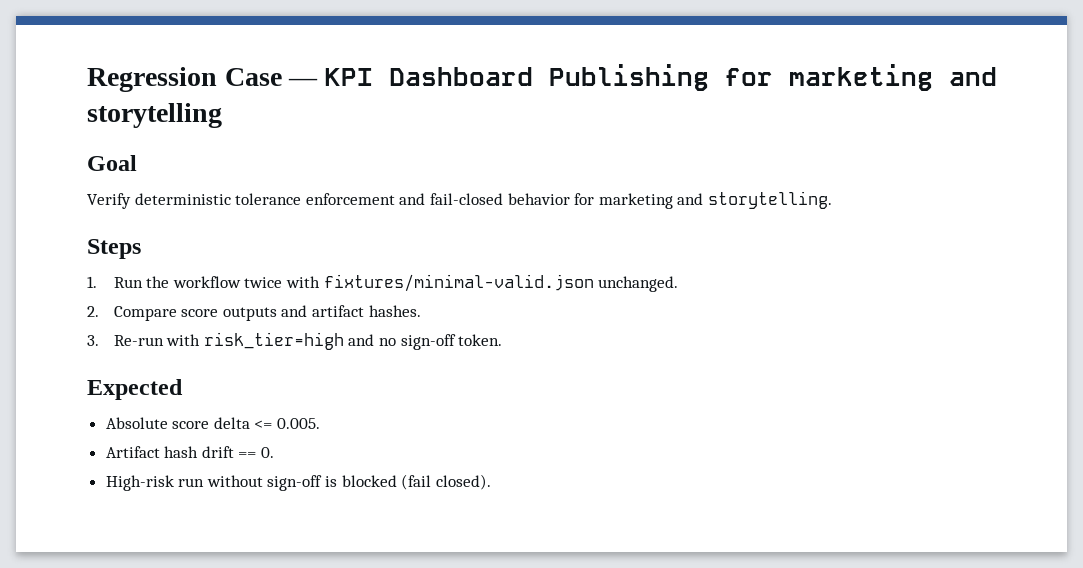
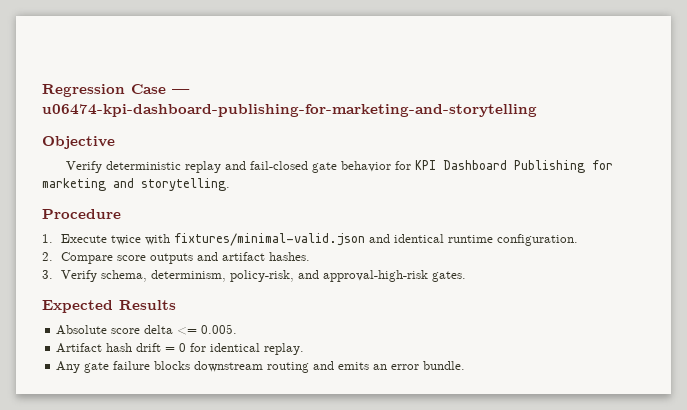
(319, 82) none -> [42,104,537,117] [42,136,115,149] [65,161,411,173] u06474-kpi-dashboard-publishing-for-marketing-and-storytelling // Objective // Verify deterministic replay and fail-closed gate behavior for
[87,103,222,128] [87,155,137,171] [87,193,704,209] storytelling // Goal // Verify deterministic tolerance enforcement and fail-closed behavior for marketing and -> (134, 183) none
[87,239,141,259] Steps -> [42,209,121,219] Procedure
[113,274,679,292] Run the workflow twice with fixtures/minimal-valid.json unchanged. -> [60,233,578,246] Execute twice with fixtures/minimal-valid.json and identical runtime configuration.
[113,332,503,350] Re-run with risk_tier=high and no sign-off token. -> [60,270,466,282] Verify schema, determinism, policy-risk, and approval-high-risk gates.
(183, 389) none -> [119,300,176,310] Results
[238,447,275,458] [105,474,491,491] == 0. // High-risk run without sign-off is blocked (fail closed). -> [165,343,305,355] [56,361,466,373] = 0 for identical replay. // Any gate failure blocks downstream routing and emits an error bundle.

